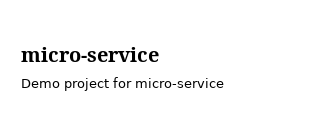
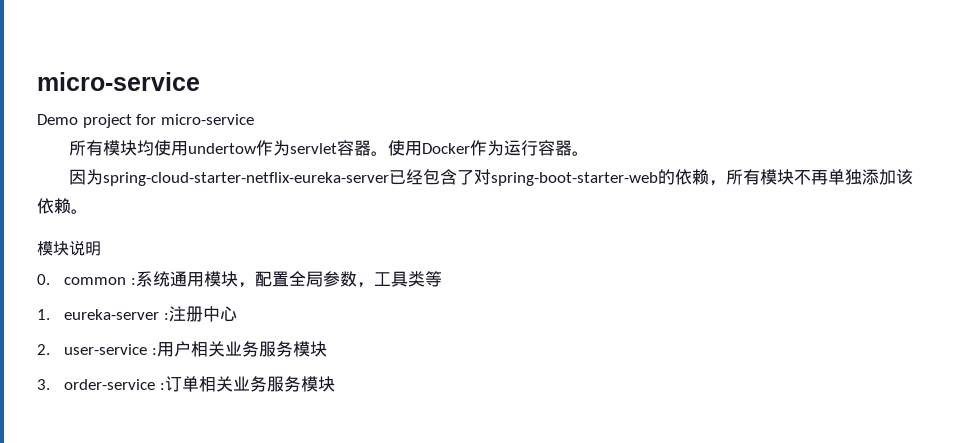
(224, 83) none -> [68,140,589,156] [68,169,913,186] [37,198,88,214] [37,240,101,256] [37,271,442,288] [37,306,237,322] [37,341,327,357] [37,376,335,392] // 所有模块均使用undertow作为servlet容器。使用Docker作为运行容器。 // 因为spring-cloud-starter-netflix-eureka-server已经包含了对spring-boot-starter-web的依赖，所有模块不再单独添加该依赖。 // 模块说明 // 0. common :系统通用模块，配置全局参数，工具类等 // 1. eureka-server :注册中心 // 2. user-service :用户相关业务服务模块 // 3. order-service :订单相关业务服务模块

